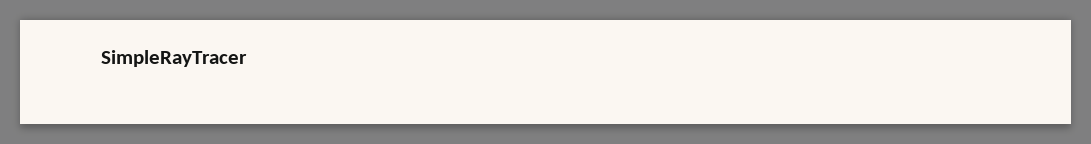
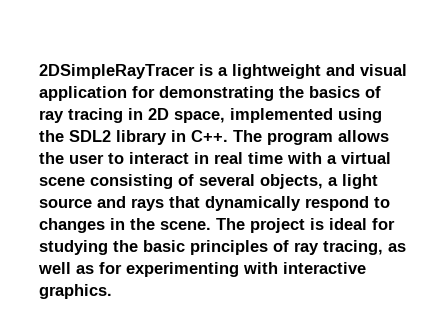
[101,50,247,67] SimpleRayTracer -> [39,64,407,79] [39,86,381,101] [39,108,382,123] [39,130,389,145] [39,152,391,164] [39,174,378,189] [39,196,390,211] [39,218,395,233] [39,240,406,255] [38,262,366,277] [39,284,112,299] 2DSimpleRayTracer is a lightweight and visual application for demonstrating the basics of ray tracing in 2D space, implemented using the SDL2 library in C++. The program allows the user to interact in real time with a virtual scene consisting of several objects, a light source and rays that dynamically respond to changes in the scene. The project is ideal for studying the basic principles of ray tracing, as well as for experimenting with interactive graphics.

